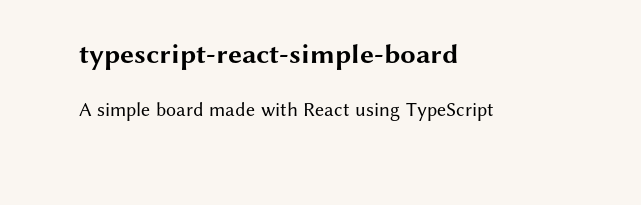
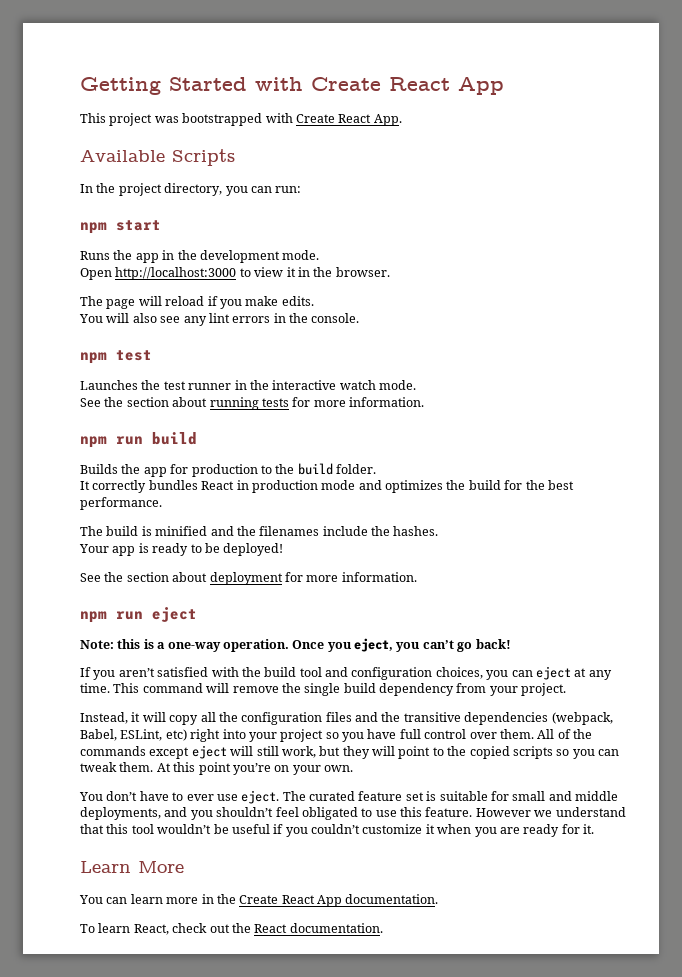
[79,44,459,70] [79,102,494,121] typescript-react-simple-board // A simple board made with React using TypeScript -> [80,77,504,95] [80,113,402,126] [80,149,235,166] [80,183,302,196] [80,220,161,234] [80,250,320,263] [80,267,390,280] [80,296,314,309] [79,313,360,326] [80,350,152,364] [80,380,416,390] [80,397,424,410] [80,432,197,448] [80,463,376,477] [80,480,574,493] [80,497,162,510] [80,526,439,536] [79,543,284,556] [80,572,417,585] [80,607,197,623] [80,638,511,652] [80,666,612,680] [80,683,567,696] [80,712,613,725] [80,729,592,742] [80,745,619,759] [80,762,353,775] [79,790,618,804] [80,807,626,820] [80,824,594,837] [80,861,184,873] [79,894,439,907] [80,923,383,935] Getting Started with Create React App // This project was bootstrapped with Create React App. // Available Scripts // In the project directory, you can run: // npm start // Runs the app in the development mode. // Open http://localhost:3000 to view it in the browser. // The page will reload if you make edits. // You will also see any lint errors in the console. // npm test // Launches the test runner in the interactive watch mode. // See the section about running tests for more information. // npm run build // Builds the app for production to the build folder. // It correctly bundles React in production mode and optimizes the build for the best performance. // The build is minified and the filenames include the hashes. // Your app is ready to be deployed! // See the section about deployment for more information. // npm run eject // Note: this is a one-way operation. Once you eject, you can’t go back! // If you aren’t satisfied with the build tool and configuration choices, you can eject at any time. This command will remove the single build dependency from your project. // Instead, it will copy all the configuration files and the transitive dependencies (webpack, Babel, ESLint, etc) right into your project so you have full control over them. All of the commands except eject will still work, but they will point to the copied scripts so you can tweak them. At this point you’re on your own. // You don’t have to ever use eject. The curated feature set is suitable for small and middle deployments, and you shouldn’t feel obligated to use this feature. However we understand that this tool wouldn’t be useful if you couldn’t customize it when you are ready for it. // Learn More // You can learn more in the Create React App documentation. // To learn React, check out the React documentation.

